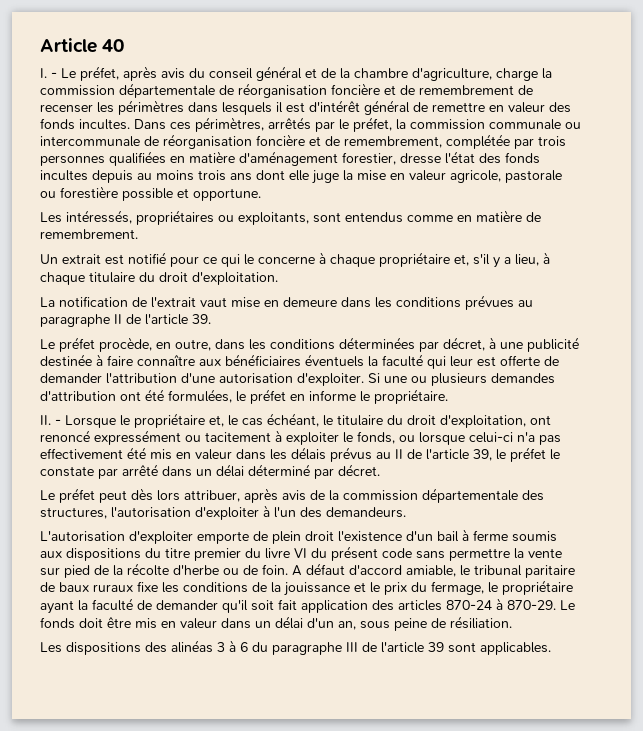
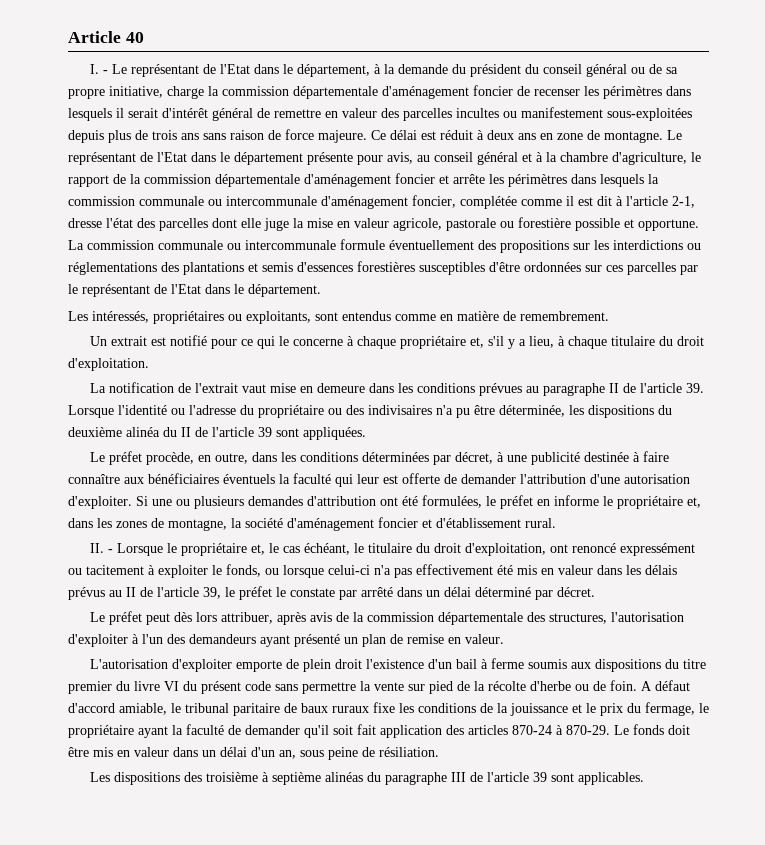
[80,66,552,81] [40,83,514,98] préfet, après avis du conseil général et de la chambre d'agriculture, charge la commission départementale de réorganisation foncière et de remembrement -> [131,64,679,77] [68,85,513,99] représentant de l'Etat dans le département, à la demande du président du conseil général ou de sa propre initiative, charge la commission départementale d'aménagement foncier
[286,102,305,113] est -> [128,108,158,118] serait
[40,117,392,132] fonds incultes. Dans ces périmètres, arrêtés par le préfet, -> [403,107,692,121] [68,129,682,143] [68,152,701,165] [68,173,644,187] parcelles incultes ou manifestement sous-exploitées depuis plus de trois ans sans raison de force majeure. Ce délai est réduit à deux ans en zone de montagne. Le représentant de l'Etat dans le département présente pour avis, au conseil général et à la chambre d'agriculture, le rapport de la commission départementale d'aménagement foncier et arrête les périmètres dans lesquels
[144,134,566,149] [40,151,540,166] [40,170,252,183] de réorganisation foncière et de remembrement, complétée par trois personnes qualifiées en matière d'aménagement forestier, dresse l'état des fonds incultes depuis au moins trois ans -> [321,195,695,209] [68,218,208,231] d'aménagement foncier, complétée comme il est dit à l'article 2-1, dresse l'état des parcelles
(261, 194) none -> [68,239,701,253] [68,261,698,275] [68,284,321,297] La commission communale ou intercommunale formule éventuellement des propositions sur les interdictions ou réglementations des plantations et semis d'essences forestières susceptibles d'être ordonnées sur ces parcelles par le représentant de l'Etat dans le département.
(211, 319) none -> [68,405,672,418] [68,427,366,440] Lorsque l'identité ou l'adresse du propriétaire ou des indivisaires n'a pu être déterminée, les dispositions du deuxième alinéa du II de l'article 39 sont appliquées.
[374,389,448,404] propriétaire. -> [617,496,701,509] [68,517,556,531] propriétaire et, dans les zones de montagne, la société d'aménagement foncier et d'établissement rural.
[326,507,406,518] demandeurs. -> [189,634,504,647] demandeurs ayant présenté un plan de remise en valeur.
[171,640,248,653] alinéas 3 à 6 -> [206,772,364,785] troisième à septième alinéas

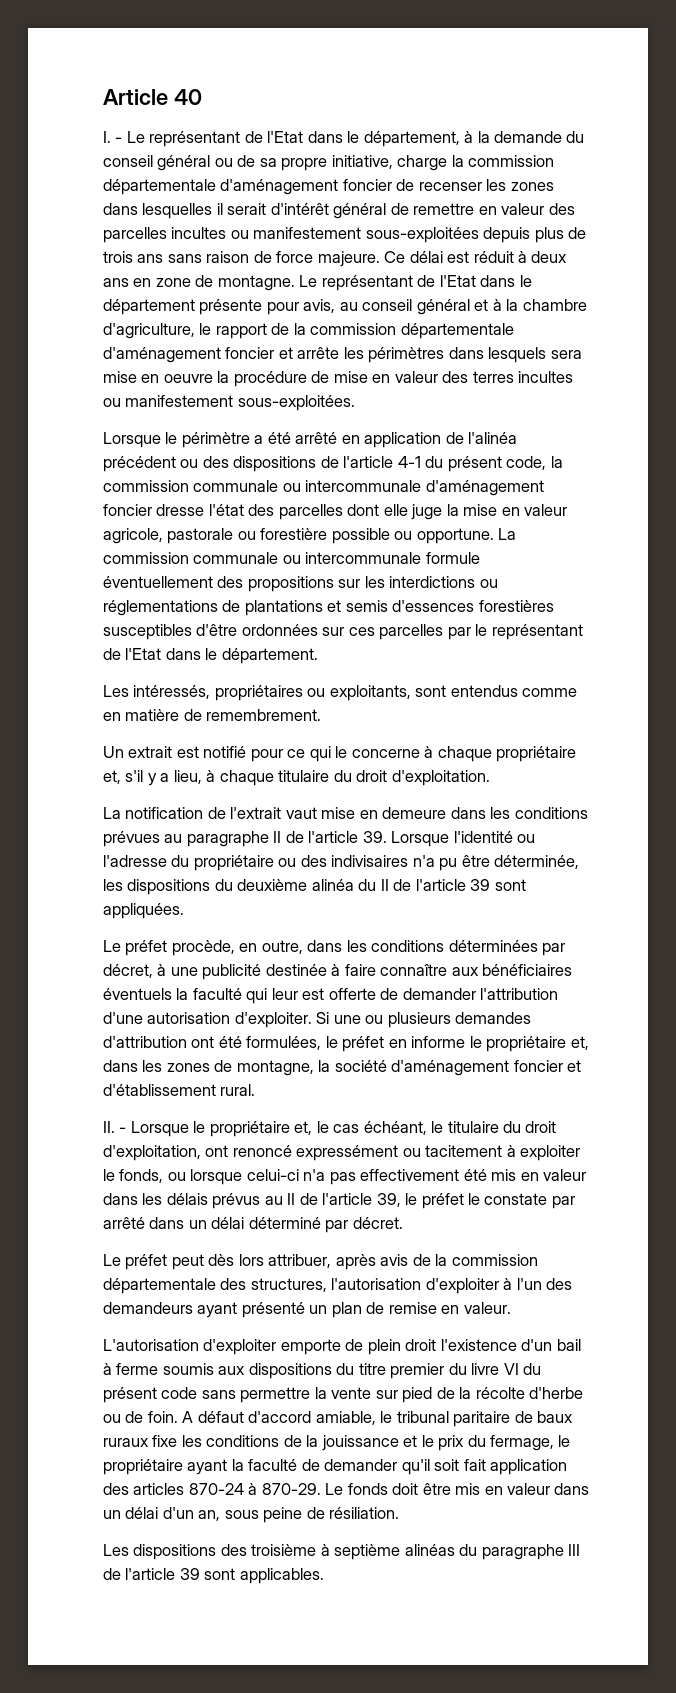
[470,64,540,77] président du -> (585, 137) none
[603,86,691,99] [68,108,112,121] périmètres dans lesquels -> [510,182,554,191] [103,203,213,219] zones dans lesquelles
(644, 180) none -> [550,350,582,359] [103,371,574,387] [103,395,355,411] [103,432,518,448] [103,456,547,472] sera mise en oeuvre la procédure de mise en valeur des terres incultes ou manifestement sous-exploitées. // Lorsque le périmètre a été arrêté en application de l'alinéa précédent ou des dispositions de l'article 4-1 du présent code,
[412,195,695,209] foncier, complétée comme il est dit à l'article 2-1, -> [103,504,152,516] foncier
[624,219,634,228] et -> [394,531,413,540] ou
[161,262,179,272] des -> [222,600,241,612] de

